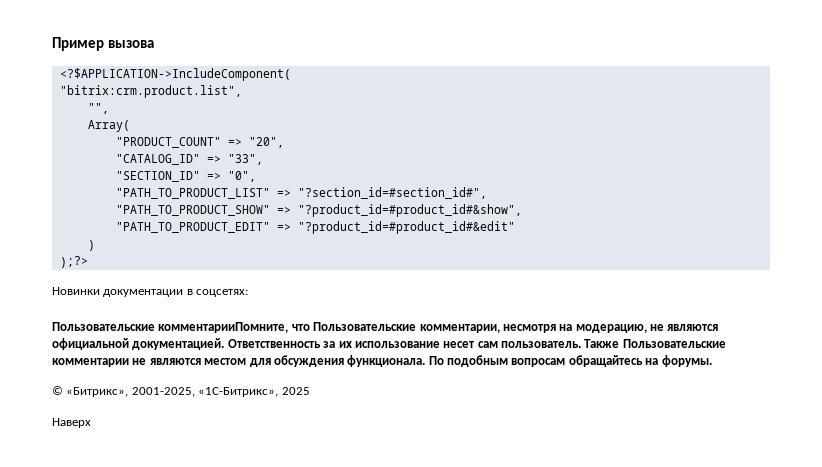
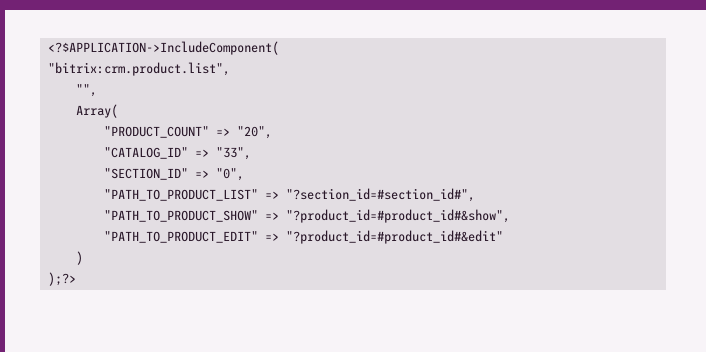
[52,37,154,51] Пример вызова // -> (47, 48) none
[52,287,249,297] [52,322,719,333] [52,338,726,350] [52,355,712,367] [52,386,310,397] [52,418,91,428] // Новинки документации в соцсетях: // Пользовательские комментарииПомните, что Пользовательские комментарии, несмотря на модерацию, не являются официальной документацией. Ответственность за их использование несет сам пользователь. Также Пользовательские комментарии не являются местом для обсуждения функционала. По подобным вопросам обращайтесь на форумы. // © «Битрикс», 2001-2025, «1С-Битрикс», 2025 // Наверх -> (76, 279) none

